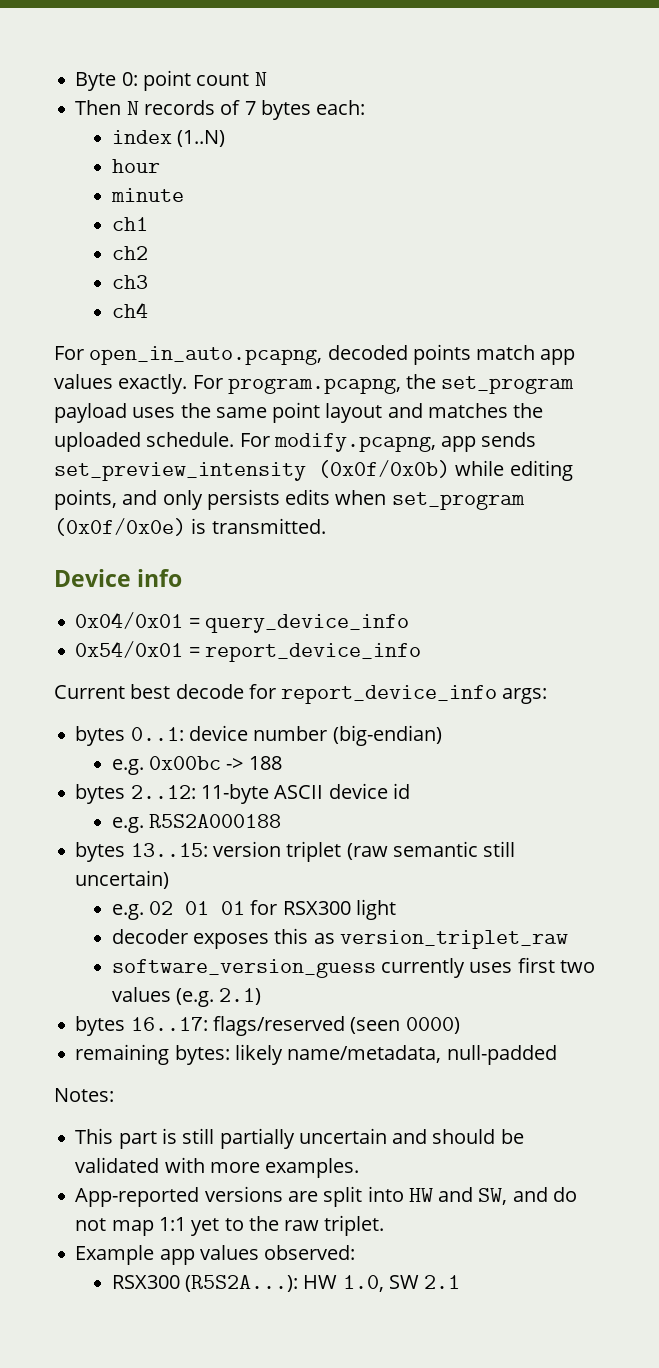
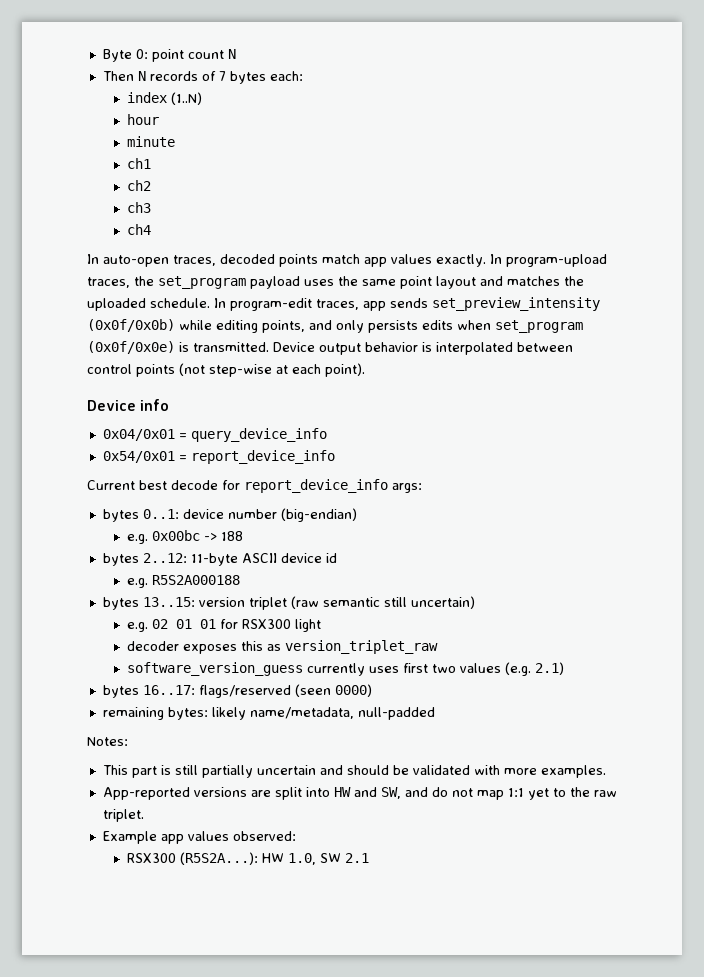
[54,346,323,365] For open_in_auto.pcapng, -> [87,254,216,267] In auto-open traces,
[192,375,401,394] For program.pcapng, -> [490,254,607,267] [87,277,130,288] In program-upload traces,
[239,433,436,452] For modify.pcapng, -> [214,298,359,311] In program-edit traces,
(326, 526) none -> [273,342,573,355] [87,363,365,377] Device output behavior is interpolated between control points (not step-wise at each point).

